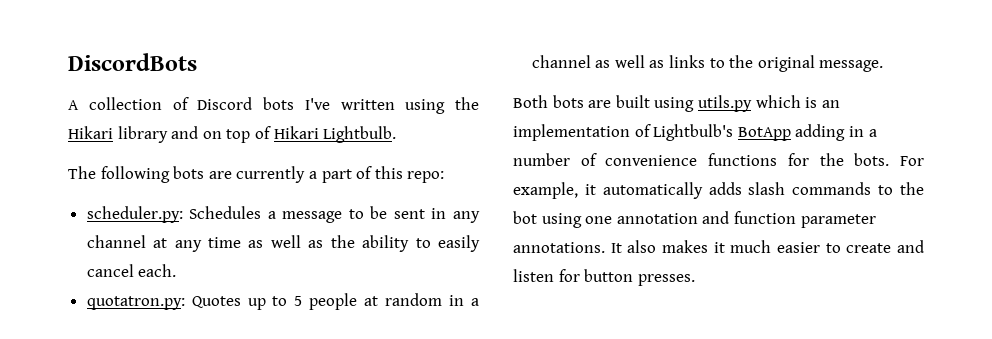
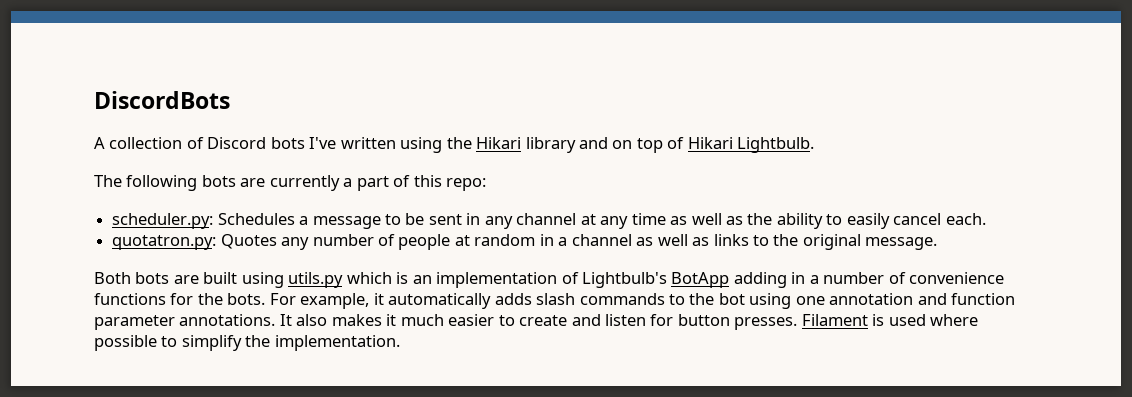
[247,296,303,310] up to 5 -> [281,234,395,250] any number of
(695, 280) none -> [801,314,979,326] [94,335,400,351] Filament is used where possible to simplify the implementation.

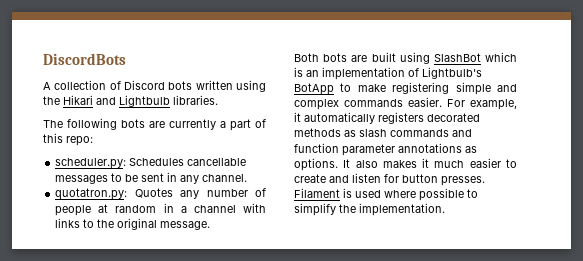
[309,137,337,149] I've -> (193, 85) none
[525,137,815,153] library and on top of Hikari Lightbulb. -> [96,95,218,107] and Lightbulb libraries.
[299,216,381,229] a message -> [187,158,247,166] [55,175,109,184] cancellable messages
[516,213,986,229] channel at any time as well as the ability to easily cancel each. -> [202,174,248,182] channel.
[636,234,710,246] as well as -> [243,203,266,213] with
[288,272,344,288] utils.py -> [433,53,481,62] SlashBot
[733,272,1005,288] [94,293,1016,309] [94,314,276,330] adding in a number of convenience functions for the bots. For example, it automatically adds slash commands to the bot using one annotation and function parameter annotations. -> [340,82,517,95] [294,97,517,110] [294,112,480,124] [294,128,472,137] [294,143,477,156] [294,158,338,171] to make registering simple and complex commands easier. For example, it automatically registers decorated methods as slash commands and function parameter annotations as options.

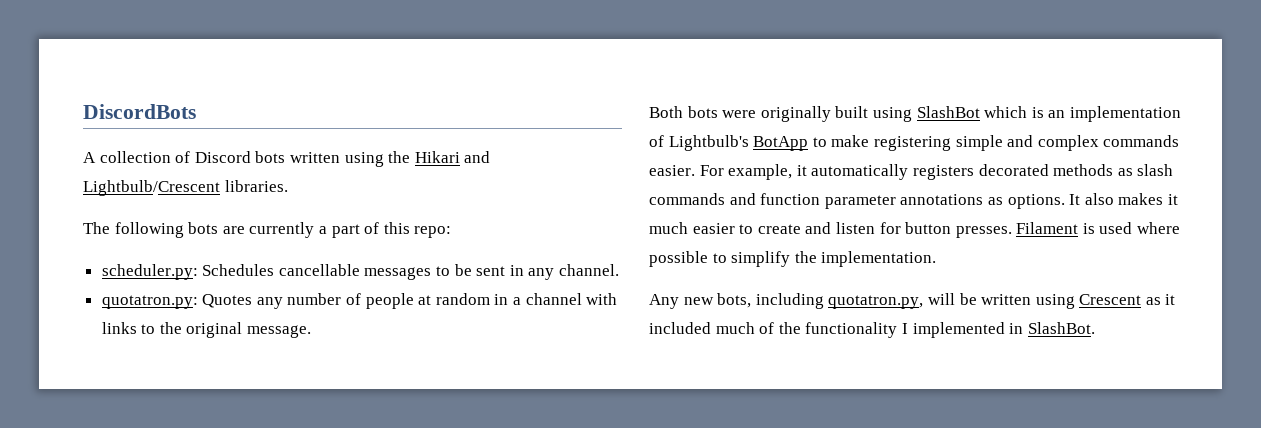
[119,95,170,107] Lightbulb -> [83,180,220,196] Lightbulb/Crescent
[351,55,368,62] are -> [722,106,831,122] were originally
(445, 209) none -> [649,293,1176,309] [649,322,1095,338] // Any new bots, including quotatron.py, will be written using Crescent as it included much of the functionality I implemented in SlashBot.

